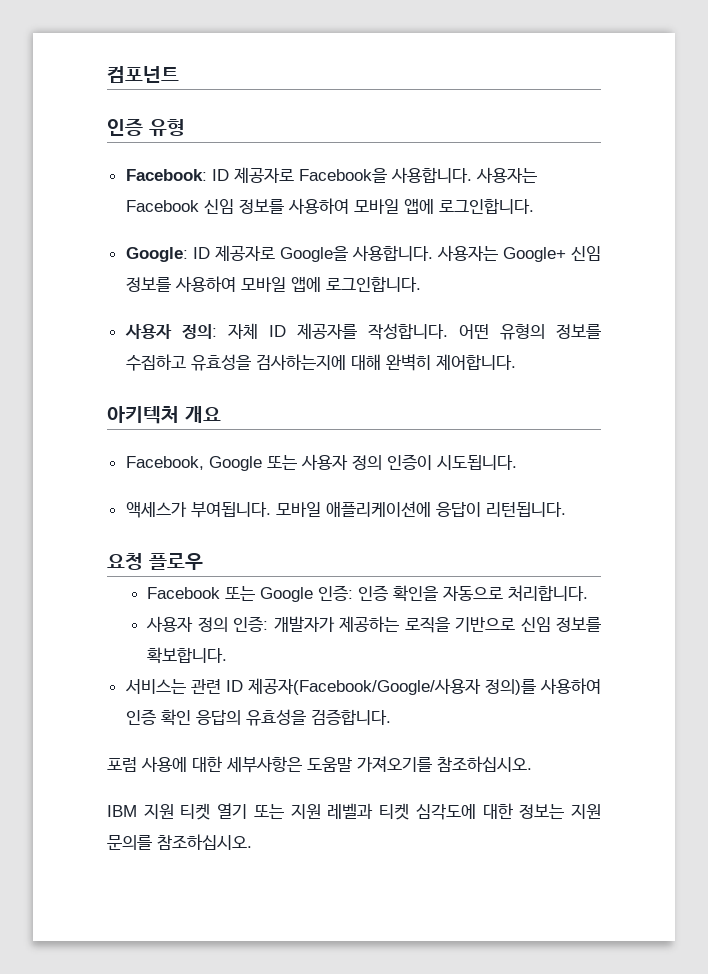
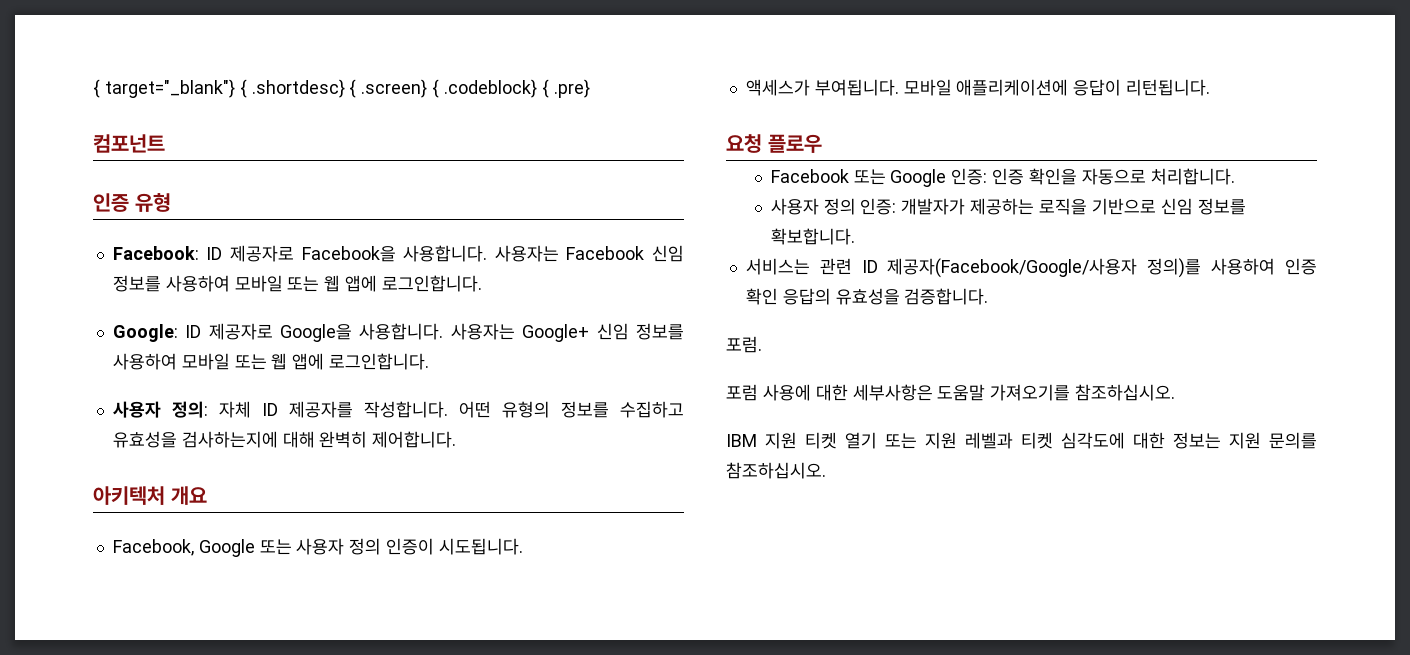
(107, 74) none -> [93,79,590,98] { target="_blank"} { .shortdesc} { .screen} { .codeblock} { .pre} //
(399, 206) none -> [287,275,341,292] 또는 웹
(286, 284) none -> [234,353,288,370] 또는 웹
(391, 717) none -> [726,336,762,353] // 포럼.

